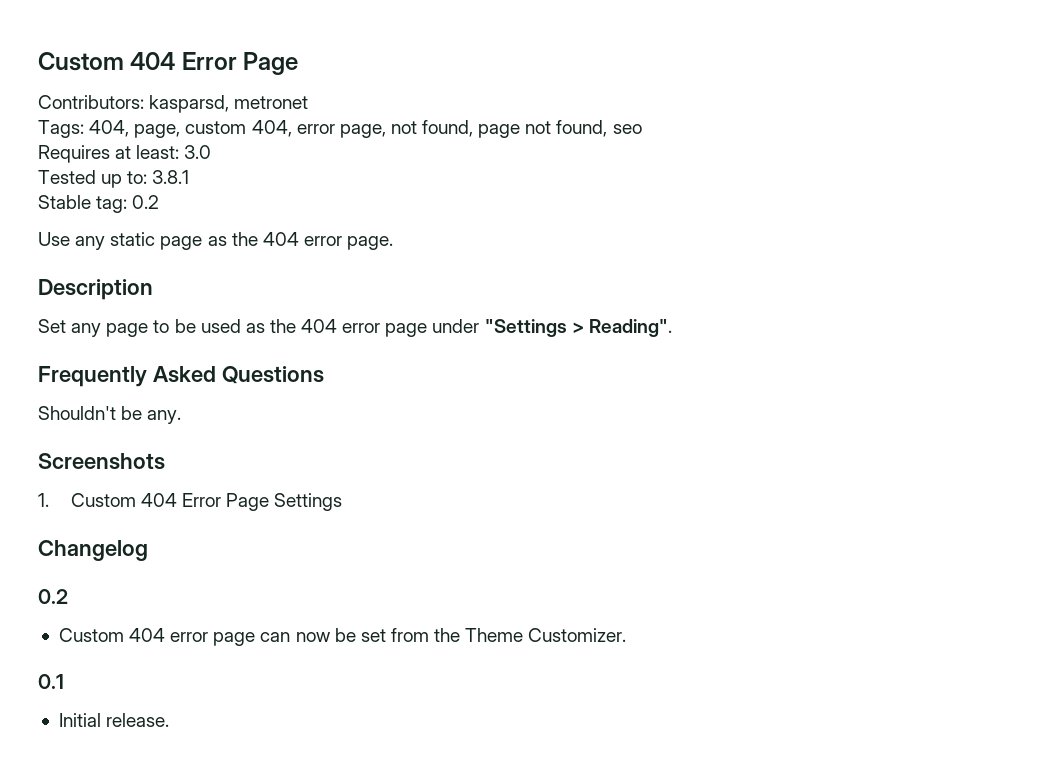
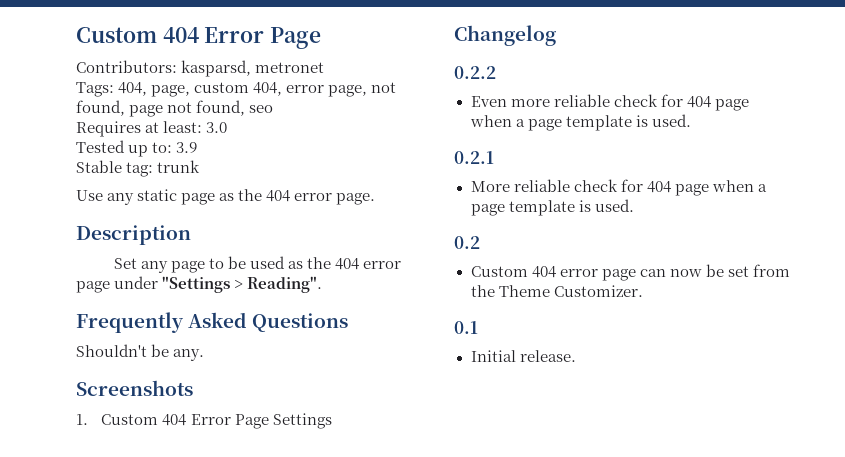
[152,170,190,184] 3.8.1 -> [176,142,198,153] 3.9
[132,195,160,209] 0.2 -> [157,160,201,173] trunk
(148, 550) none -> [454,66,496,79] [470,94,749,111] [469,114,691,131] [454,151,494,164] [470,179,767,196] [470,199,634,216] // 0.2.2 // Even more reliable check for 404 page when a page template is used. // 0.2.1 // More reliable check for 404 page when a page template is used.

